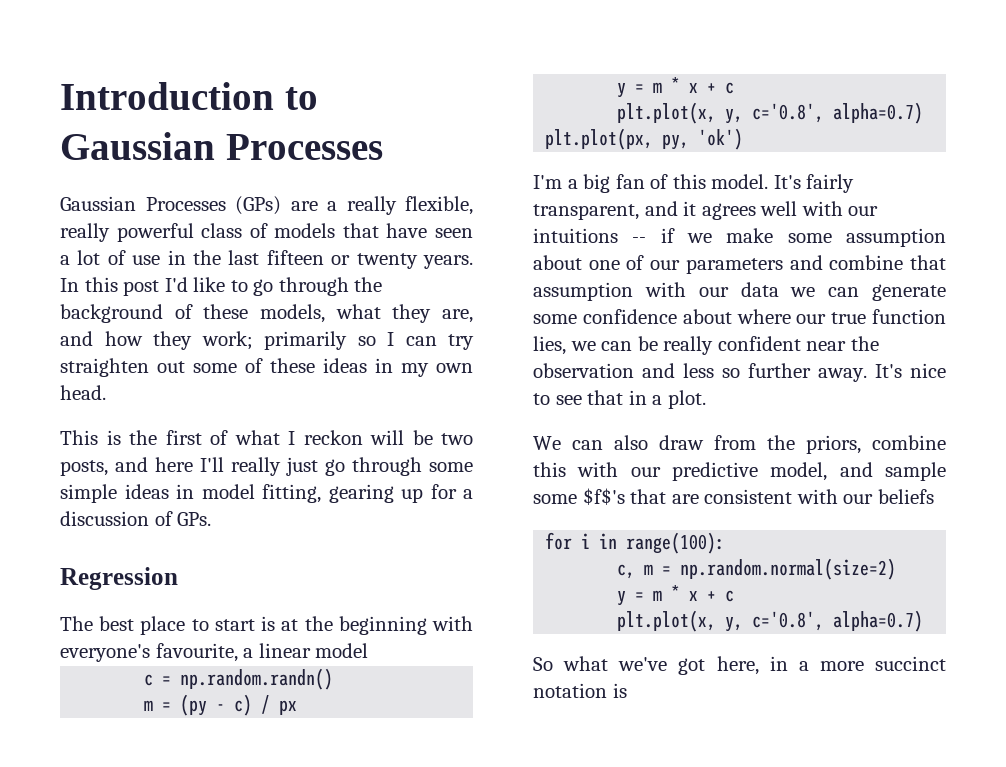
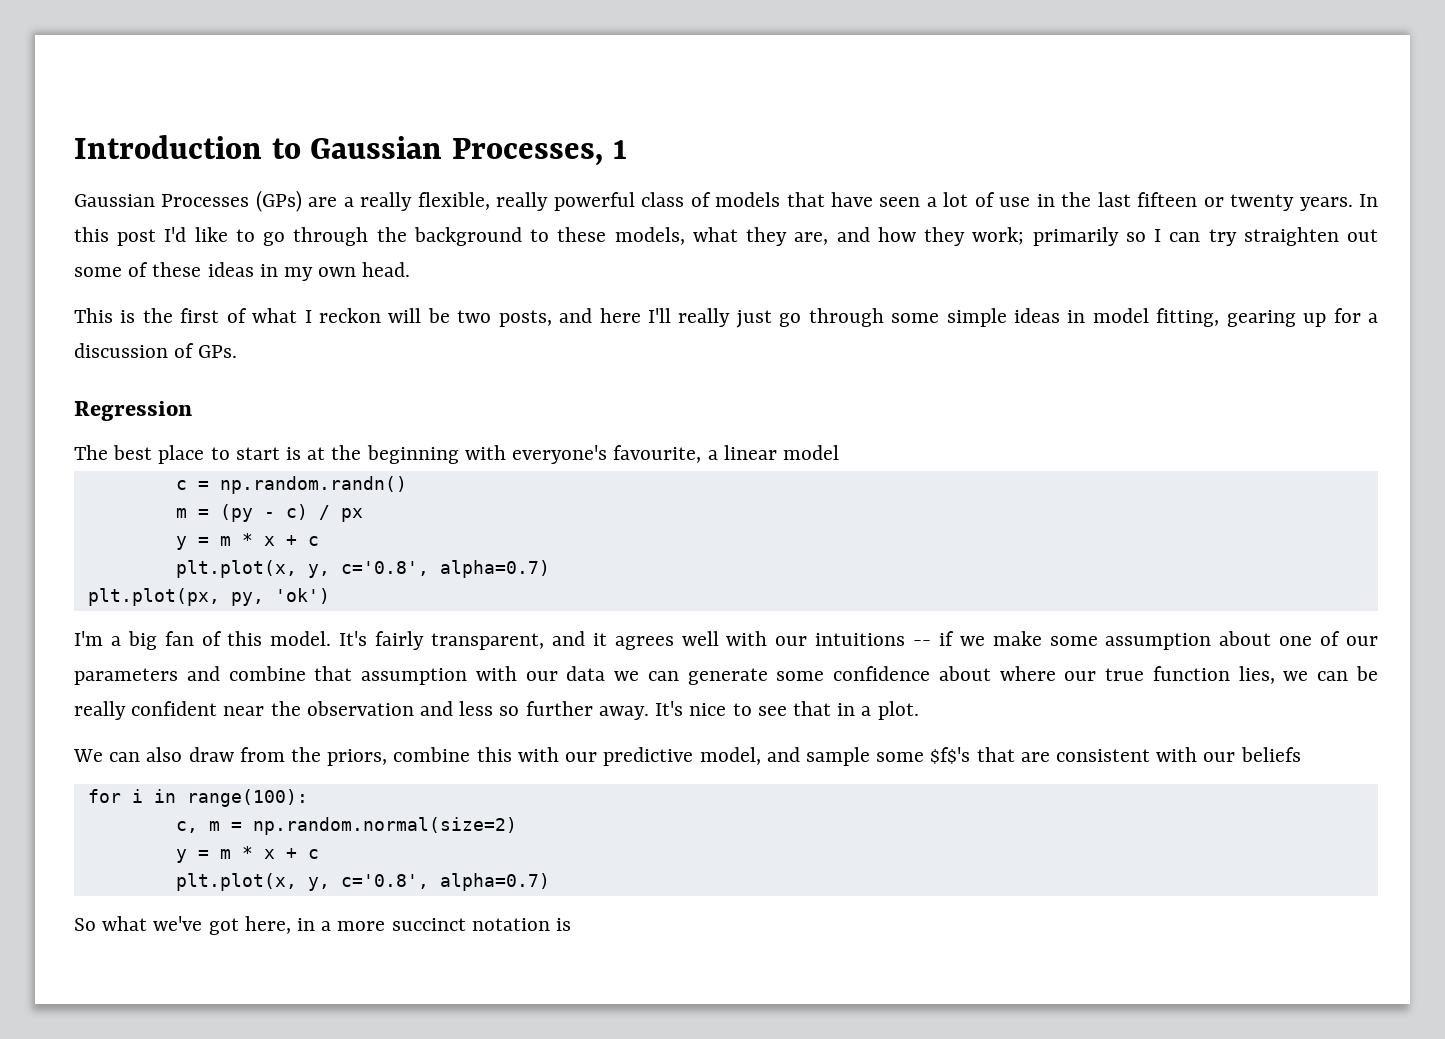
[225,134,383,160] Processes -> [452,138,627,166] Processes, 1
[174,304,193,319] of -> [530,229,550,242] to

